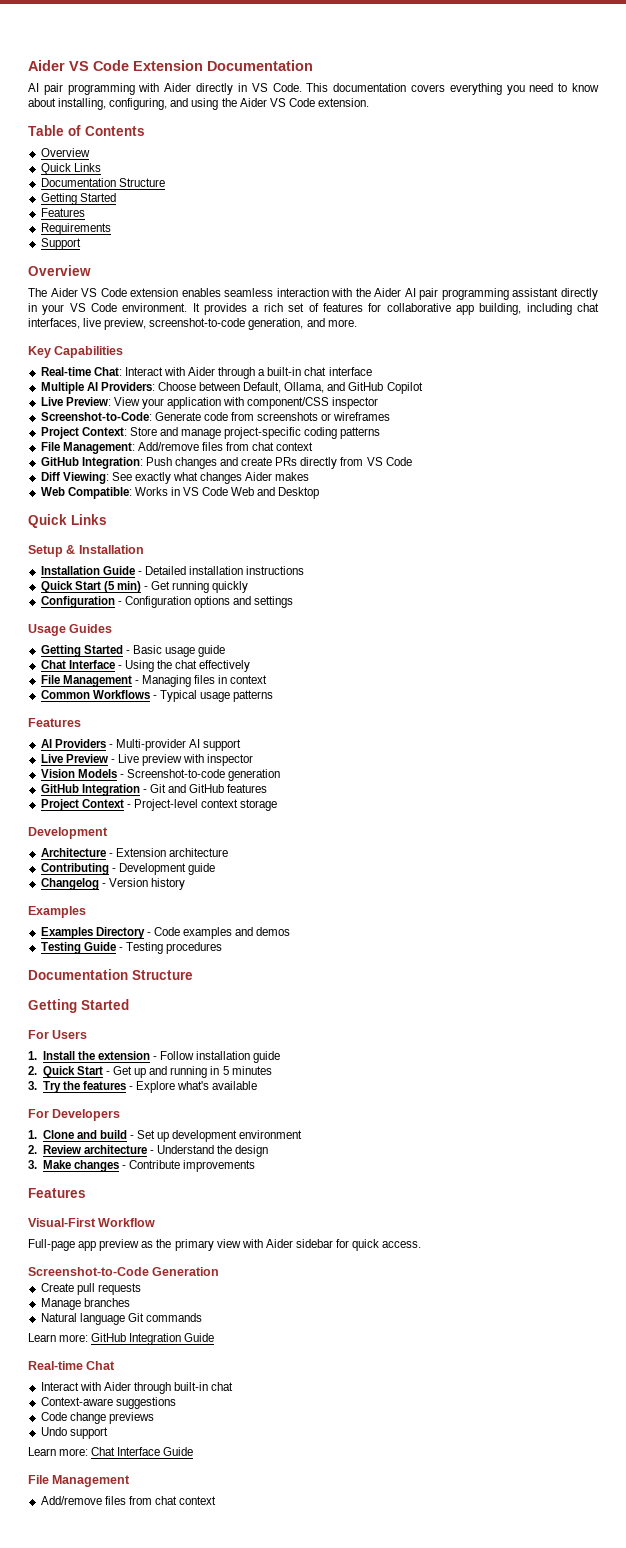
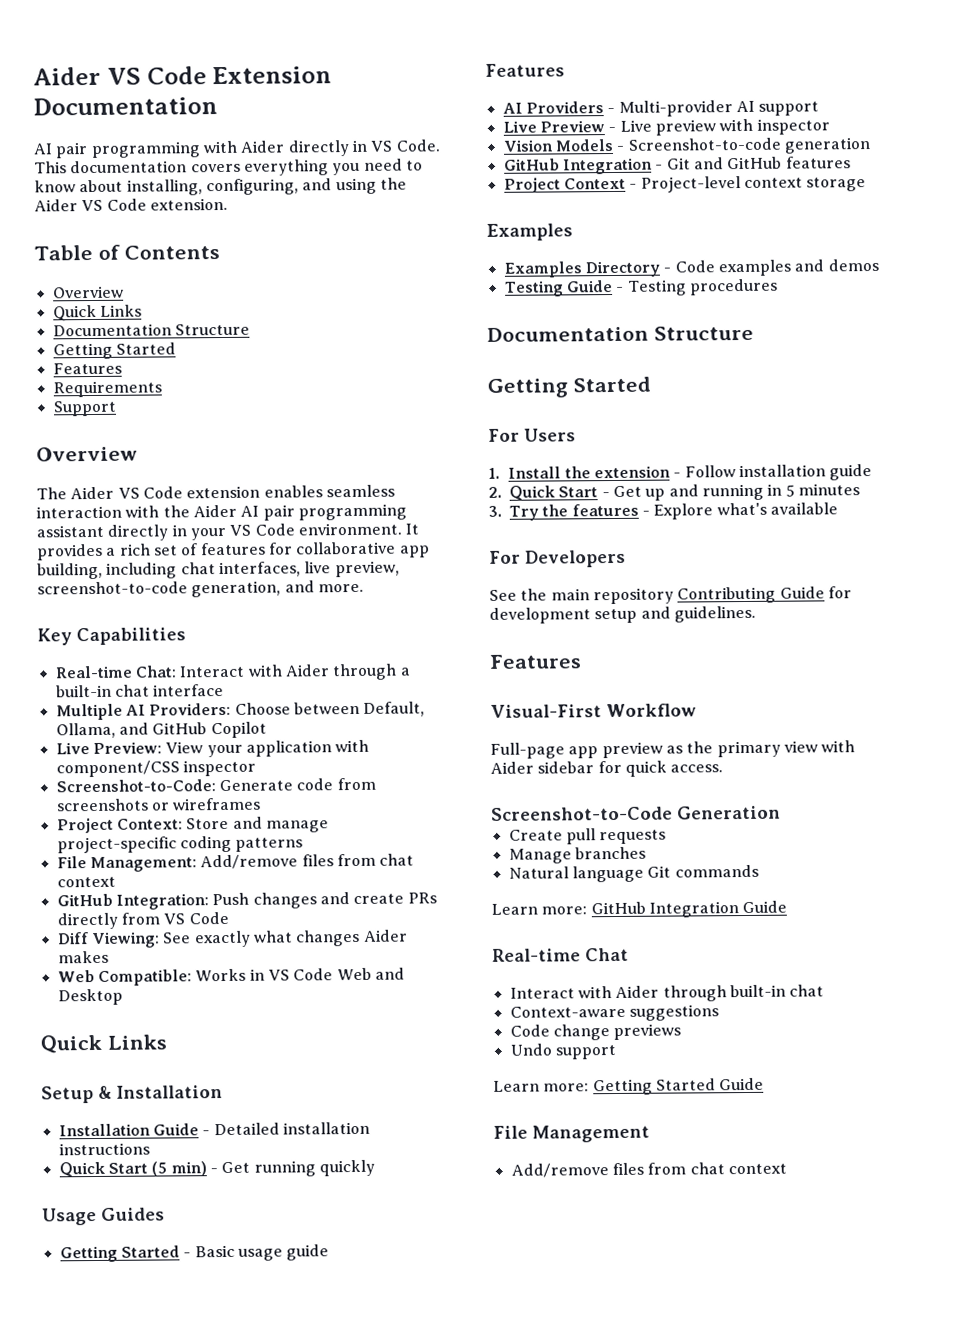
[40,596,294,608] // Configuration - Configuration options and settings -> (375, 1168) none
[40,660,251,672] [40,675,268,687] [40,690,274,702] // Chat Interface - Using the chat effectively // File Management - Managing files in context // Common Workflows - Typical usage patterns -> (330, 1252) none
[28,827,108,839] [40,848,228,857] [40,863,215,875] [40,878,185,890] // Development // Architecture - Extension architecture // Contributing - Development guide // Changelog - Version history -> (867, 184) none
[28,1130,303,1142] [28,1145,269,1157] [28,1160,256,1172] 1. Clone and build - Set up development environment // 2. Review architecture - Understand the design // 3. Make changes - Contribute improvements -> [489,586,852,605] [489,605,756,624] See the main repository Contributing Guide for development setup and guidelines.
[91,1447,161,1456] Chat Interface -> [592,1078,716,1096] Getting Started

